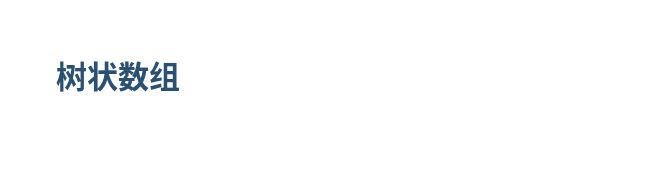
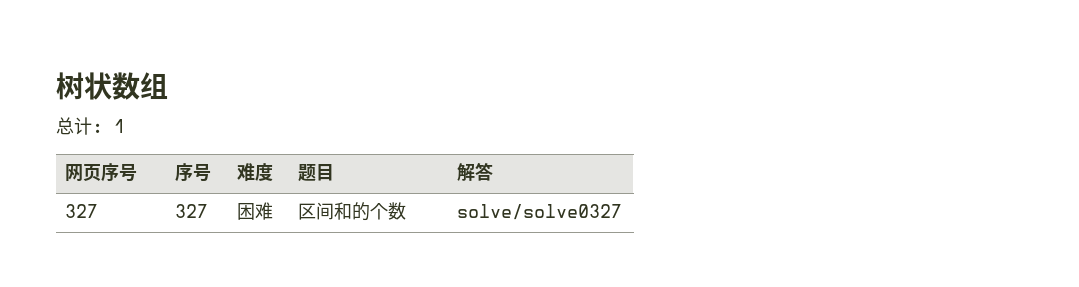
(180, 76) none -> [56,117,125,135] [65,163,138,182] [175,163,212,182] [237,163,274,182] [298,164,335,182] [457,162,494,181] [65,204,99,218] [175,204,209,218] [237,202,274,220] [298,202,407,221] [457,204,623,220] // 总计: 1 // 网页序号 | 序号 | 难度 | 题目 | 解答 // 327 | 327 | 困难 | 区间和的个数 | solve/solve0327

